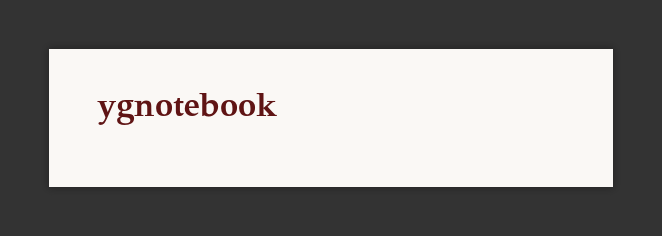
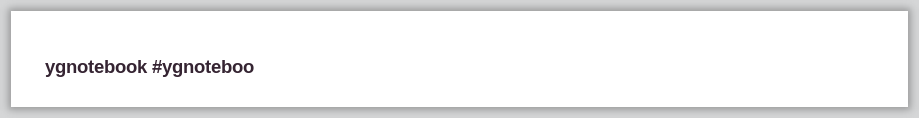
(277, 109) none -> [152,60,254,77] #ygnoteboo

